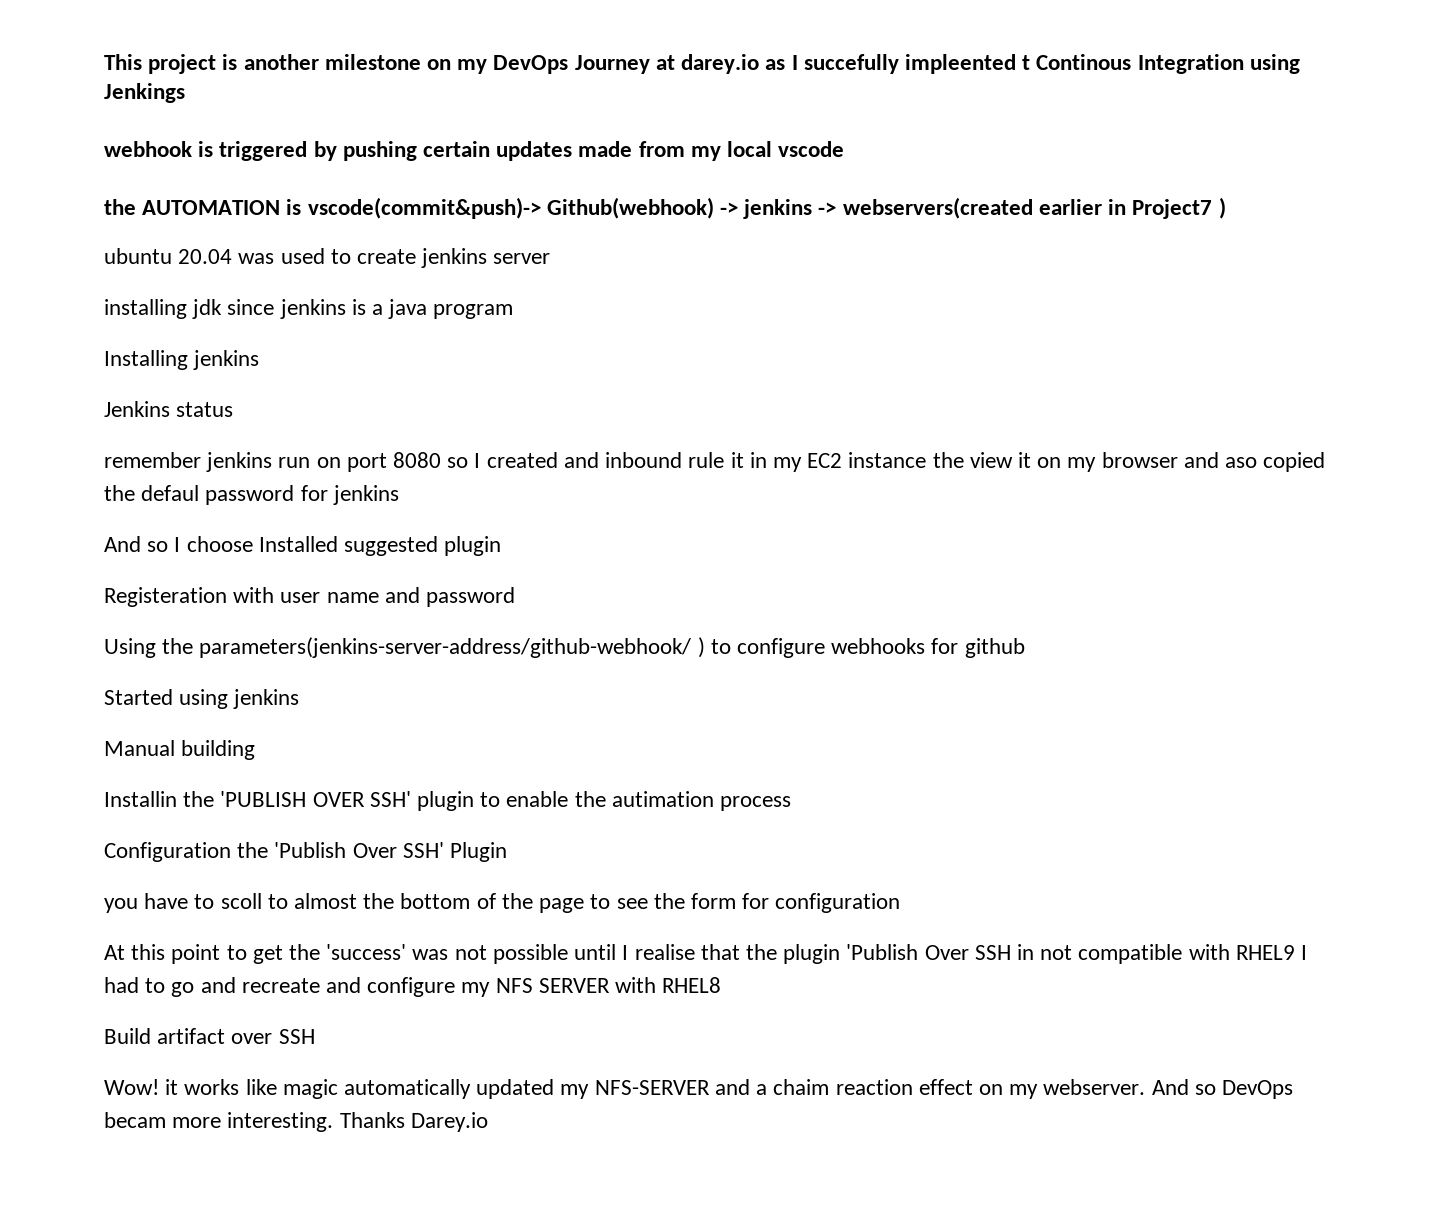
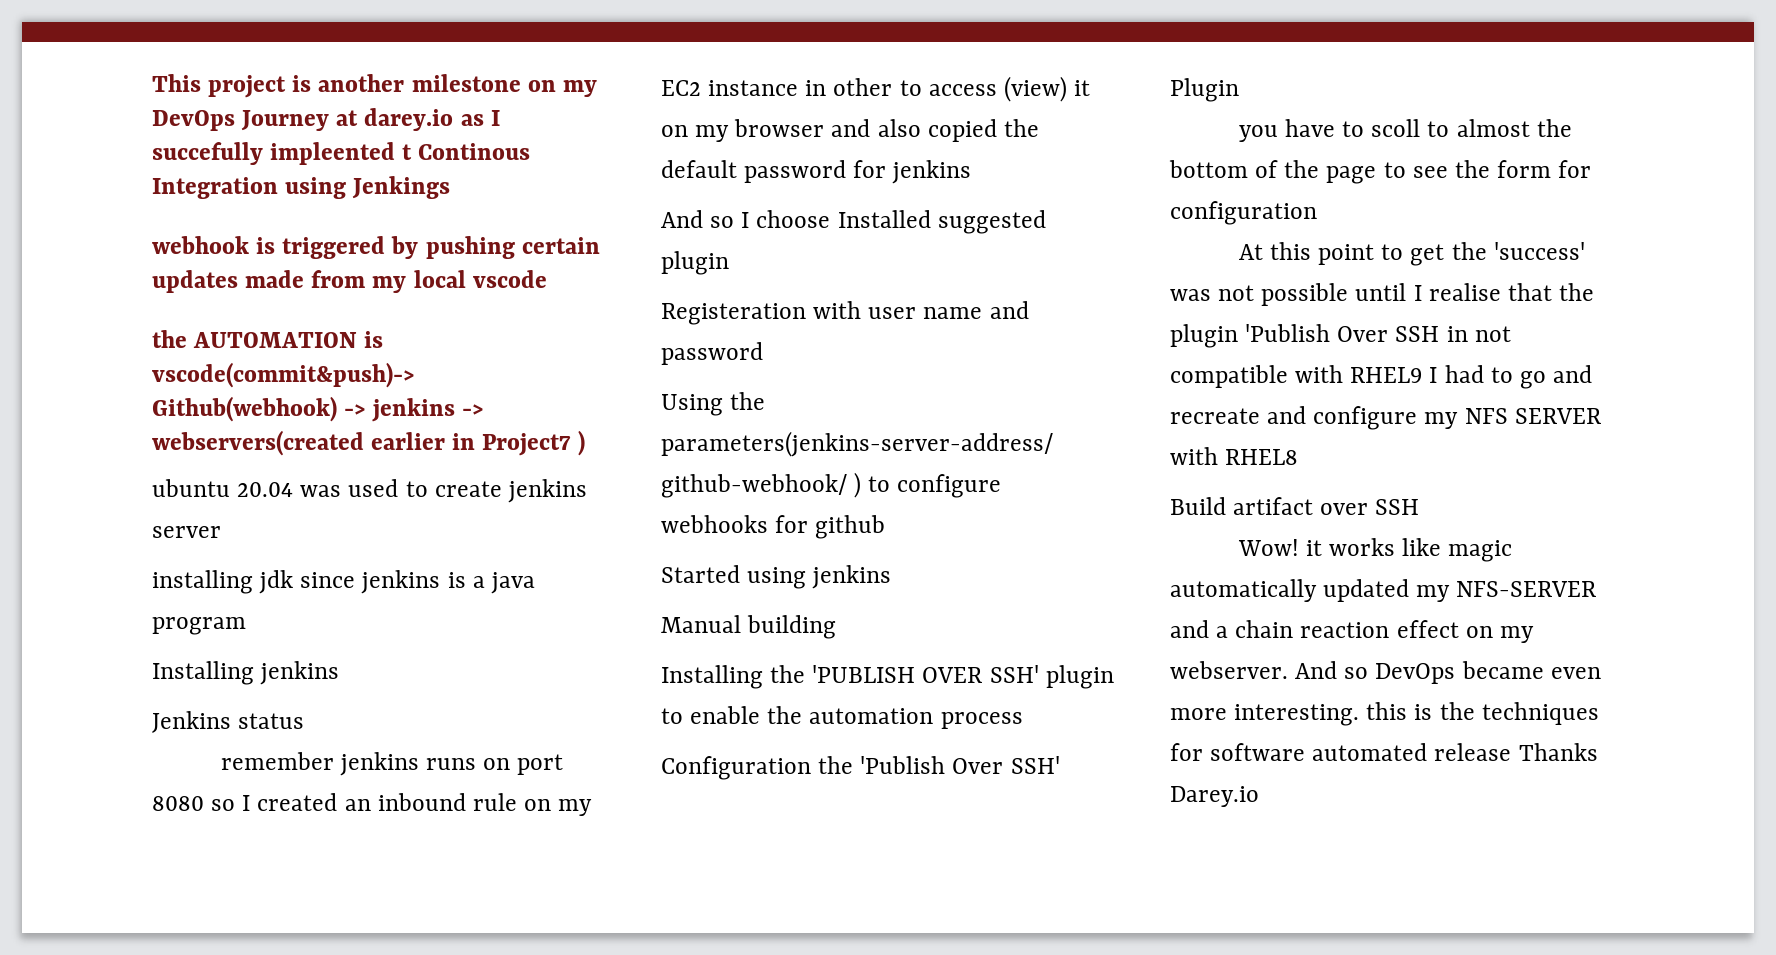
[278,457,311,468] run -> [426,758,477,770] runs
[563,452,599,468] and -> [344,799,371,811] an
[730,452,767,468] it in -> [524,799,552,811] on
[932,452,1013,468] the view -> [805,76,1067,102] in other to access (view)
[1225,457,1258,468] aso -> [877,119,921,137] also
[141,485,200,501] defaul -> [661,160,737,178] default
[104,791,177,807] Installin -> [661,665,763,689] Installing
[611,791,714,807] autimation -> [809,708,934,724] automation
[773,1079,830,1095] chaim -> [1235,620,1294,638] chain
[104,1112,334,1132] becam more interesting. -> [1461,661,1601,679] [1170,702,1599,726] [1170,743,1512,761] became even more interesting. this is the techniques for software automated release

